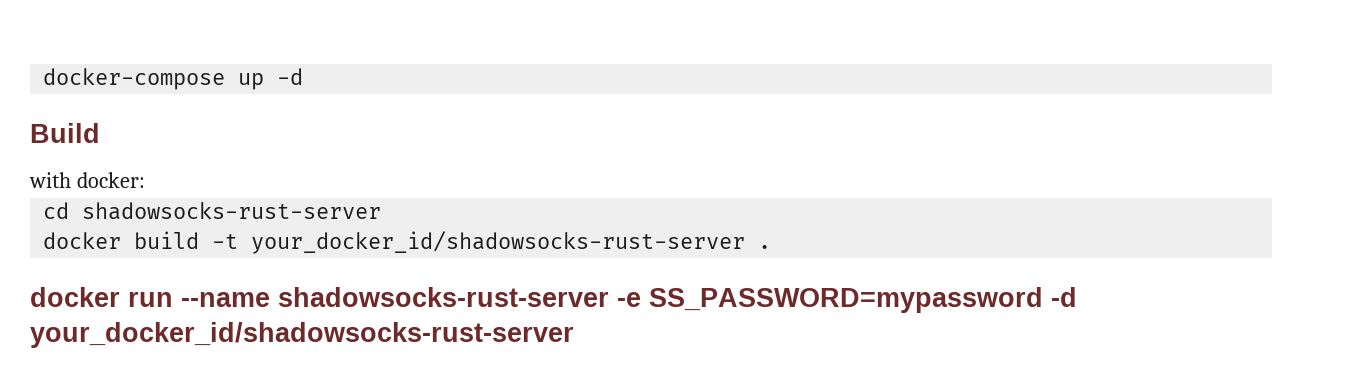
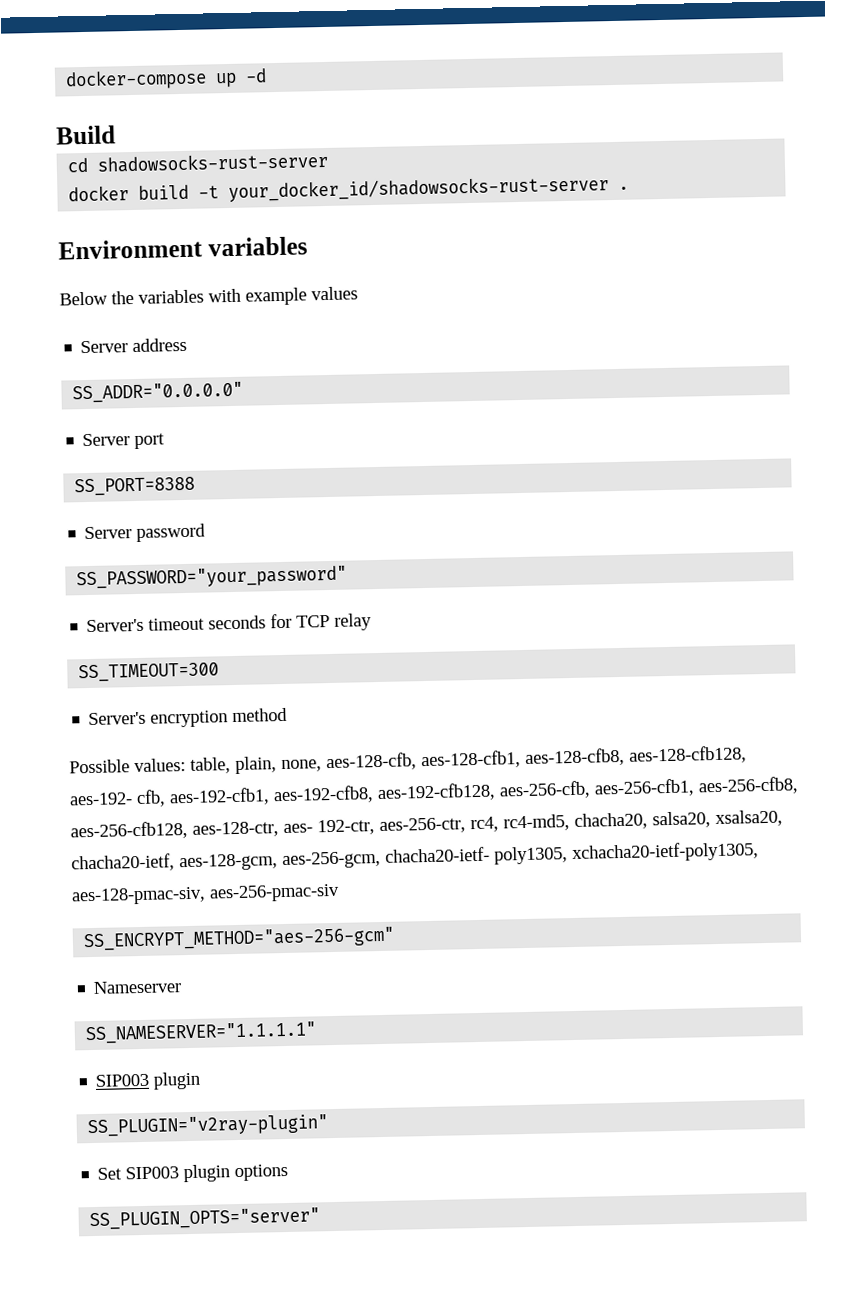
[29,172,145,188] // with docker: -> (116, 135) none
[30,287,1077,313] [30,322,574,348] docker run --name shadowsocks-rust-server -e SS_PASSWORD=mypassword -d your_docker_id/shadowsocks-rust-server -> [58,236,308,260] [59,286,358,306] [80,337,188,354] [72,381,244,404] [82,433,166,450] [74,476,196,497] [84,523,207,542] [76,565,348,590] [86,613,373,633] [78,662,220,683] [88,707,289,728] [69,745,747,774] [69,776,799,808] [70,809,783,841] [71,841,759,873] [71,883,340,906] [83,926,396,952] [93,980,183,994] [85,1021,318,1045] [95,1071,202,1090] [87,1114,329,1138] [97,1163,289,1183] [89,1207,321,1231] Environment variables // Below the variables with example values // Server address // SS_ADDR="0.0.0.0" // Server port // SS_PORT=8388 // Server password // SS_PASSWORD="your_password" // Server's timeout seconds for TCP relay // SS_TIMEOUT=300 // Server's encryption method // Possible values: table, plain, none, aes-128-cfb, aes-128-cfb1, aes-128-cfb8, aes-128-cfb128, aes-192- cfb, aes-192-cfb1, aes-192-cfb8, aes-192-cfb128, aes-256-cfb, aes-256-cfb1, aes-256-cfb8, aes-256-cfb128, aes-128-ctr, aes- 192-ctr, aes-256-ctr, rc4, rc4-md5, chacha20, salsa20, xsalsa20, chacha20-ietf, aes-128-gcm, aes-256-gcm, chacha20-ietf- poly1305, xchacha20-ietf-poly1305, aes-128-pmac-siv, aes-256-pmac-siv // SS_ENCRYPT_METHOD="aes-256-gcm" // Nameserver // SS_NAMESERVER="1.1.1.1" // SIP003 plugin // SS_PLUGIN="v2ray-plugin" // Set SIP003 plugin options // SS_PLUGIN_OPTS="server"

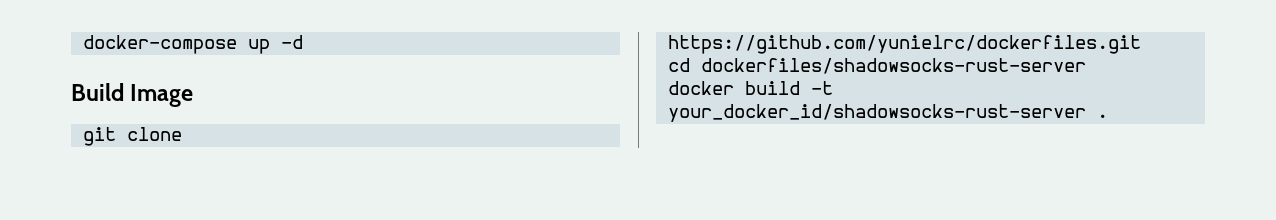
(116, 135) none -> [130,84,194,107] [83,127,182,146] [668,35,1141,54] Image // git clone https://github.com/yunielrc/dockerfiles.git
[97,151,329,173] shadowsocks-rust-server -> [701,58,1086,74] dockerfiles/shadowsocks-rust-server
[58,236,308,260] [59,286,358,306] [80,337,188,354] [72,381,244,404] [82,433,166,450] [74,476,196,497] [84,523,207,542] [76,565,348,590] [86,613,373,633] [78,662,220,683] [88,707,289,728] [69,745,747,774] [69,776,799,808] [70,809,783,841] [71,841,759,873] [71,883,340,906] [83,926,396,952] [93,980,183,994] [85,1021,318,1045] [95,1071,202,1090] [87,1114,329,1138] [97,1163,289,1183] [89,1207,321,1231] // Environment variables // Below the variables with example values // Server address // SS_ADDR="0.0.0.0" // Server port // SS_PORT=8388 // Server password // SS_PASSWORD="your_password" // Server's timeout seconds for TCP relay // SS_TIMEOUT=300 // Server's encryption method // Possible values: table, plain, none, aes-128-cfb, aes-128-cfb1, aes-128-cfb8, aes-128-cfb128, aes-192- cfb, aes-192-cfb1, aes-192-cfb8, aes-192-cfb128, aes-256-cfb, aes-256-cfb1, aes-256-cfb8, aes-256-cfb128, aes-128-ctr, aes- 192-ctr, aes-256-ctr, rc4, rc4-md5, chacha20, salsa20, xsalsa20, chacha20-ietf, aes-128-gcm, aes-256-gcm, chacha20-ietf- poly1305, xchacha20-ietf-poly1305, aes-128-pmac-siv, aes-256-pmac-siv // SS_ENCRYPT_METHOD="aes-256-gcm" // Nameserver // SS_NAMESERVER="1.1.1.1" // SIP003 plugin // SS_PLUGIN="v2ray-plugin" // Set SIP003 plugin options // SS_PLUGIN_OPTS="server" -> (1108, 116) none

